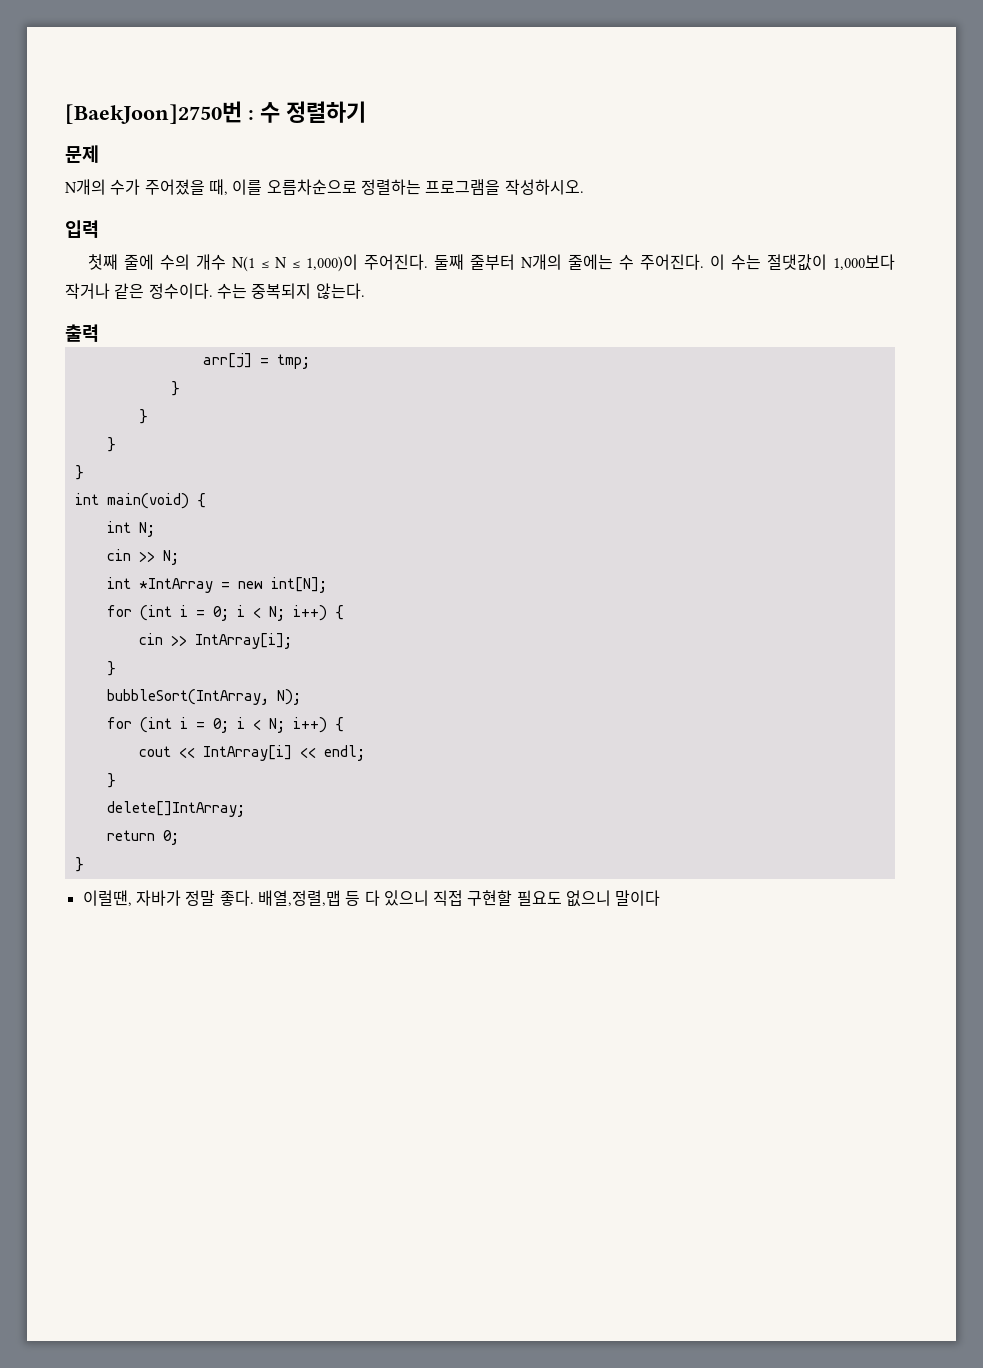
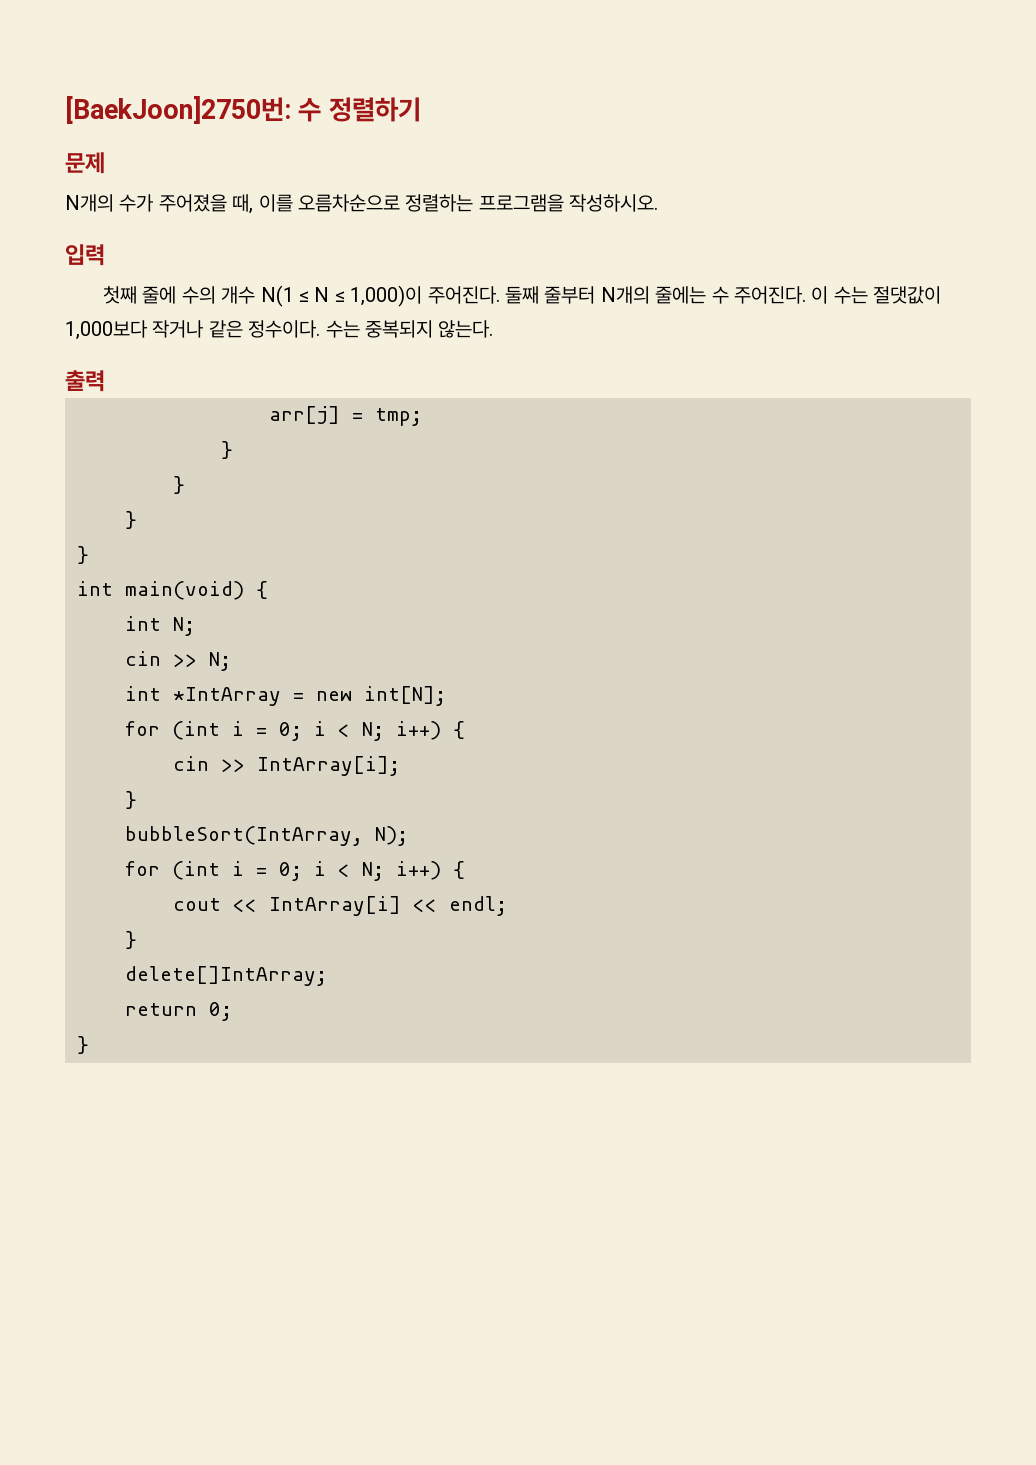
[65,101,254,124] [BaekJoon]2750번 : -> [65,96,291,124] [BaekJoon]2750번:
[82,890,661,907] // 이럴땐, 자바가 정말 좋다. 배열,정렬,맵 등 다 있으니 직접 구현할 필요도 없으니 말이다 -> (89, 1045) none

